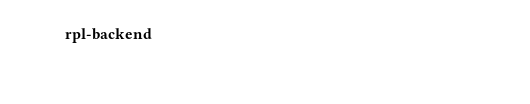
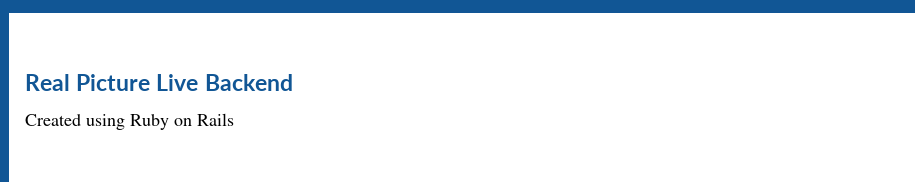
[65,28,152,43] rpl-backend -> [25,74,293,91] [25,113,234,130] Real Picture Live Backend // Created using Ruby on Rails

